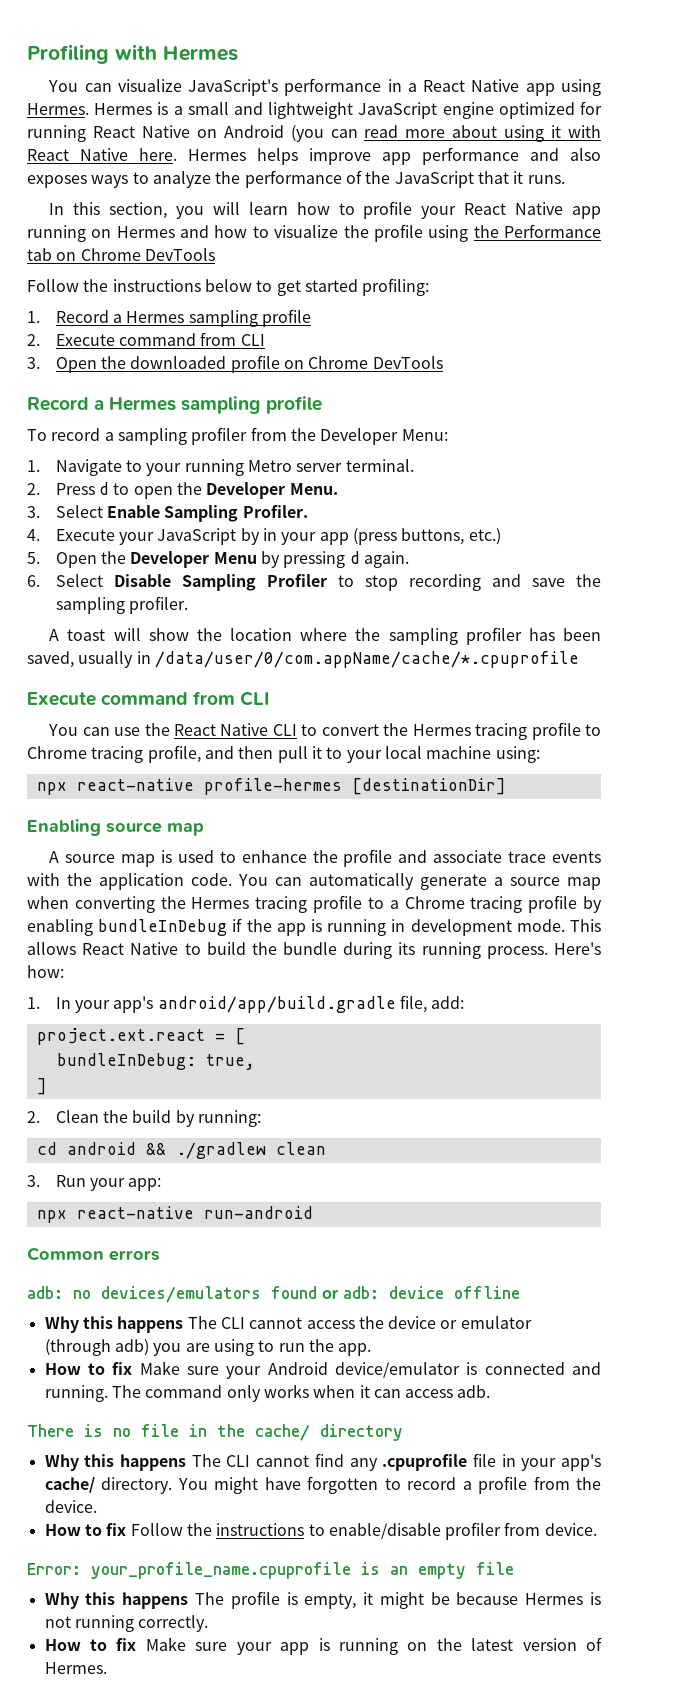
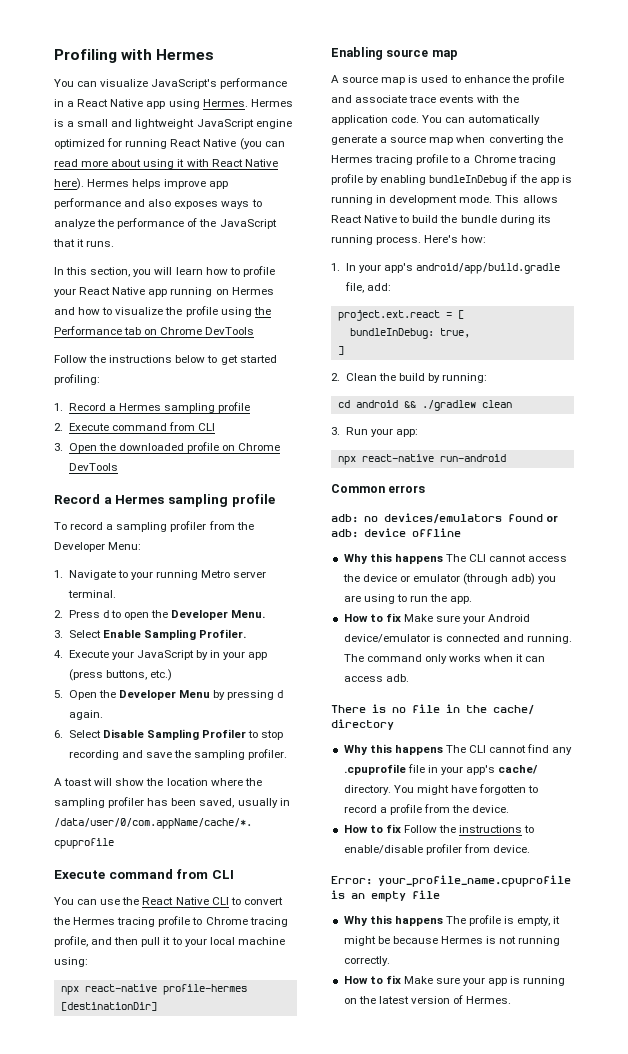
[196,125,284,138] on Android -> (237, 143) none
[139,148,177,161] here. -> [54,178,84,190] here).

